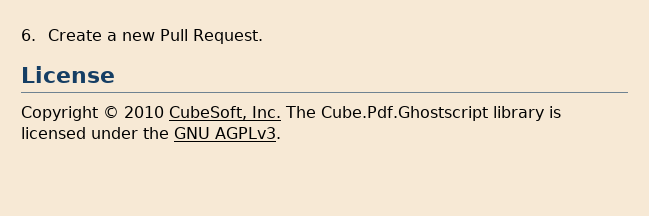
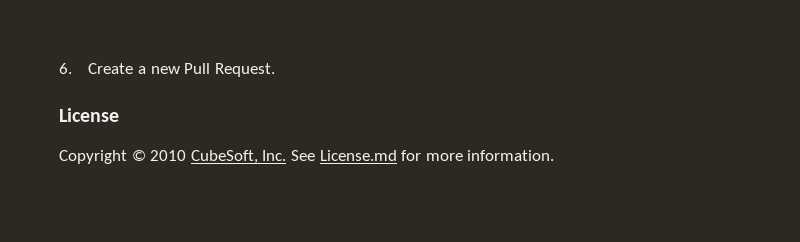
[285,106,561,121] [21,127,281,139] The Cube.Pdf.Ghostscript library is licensed under the GNU AGPLv3. -> [290,150,555,161] See License.md for more information.

